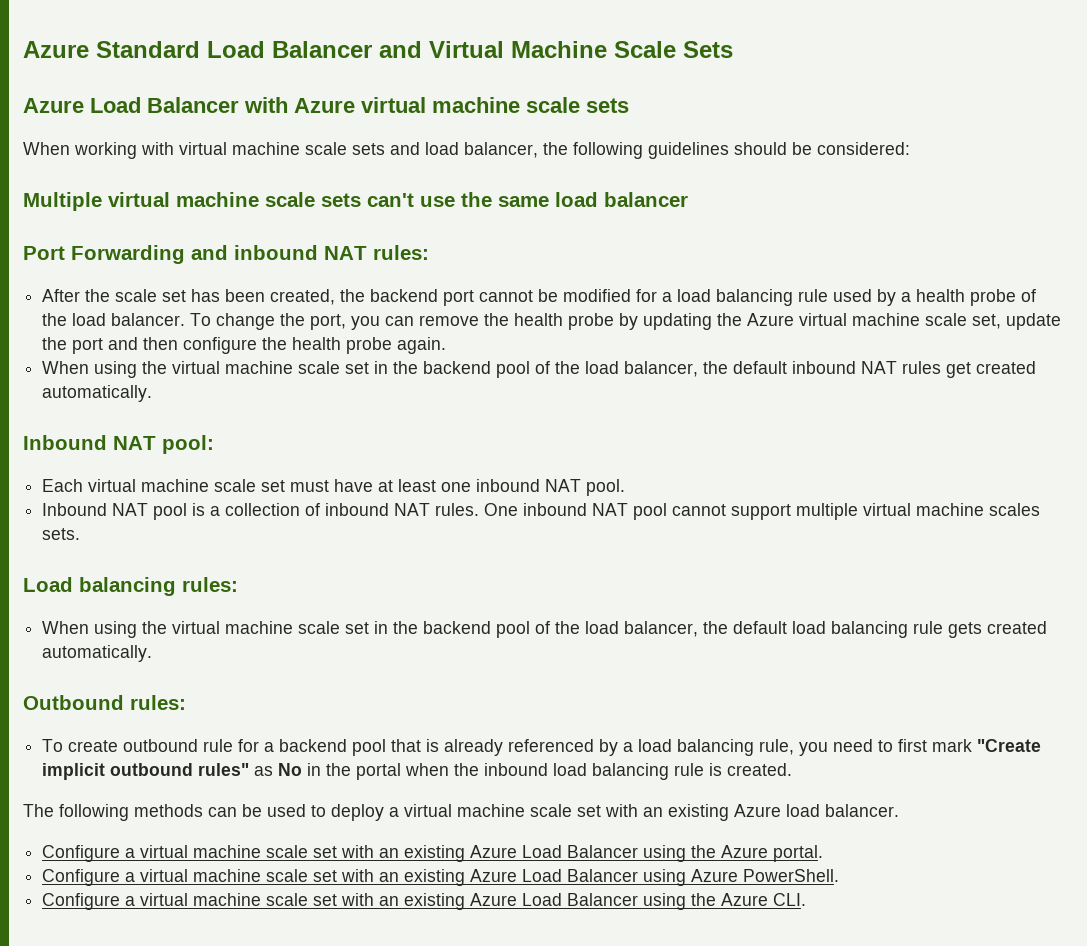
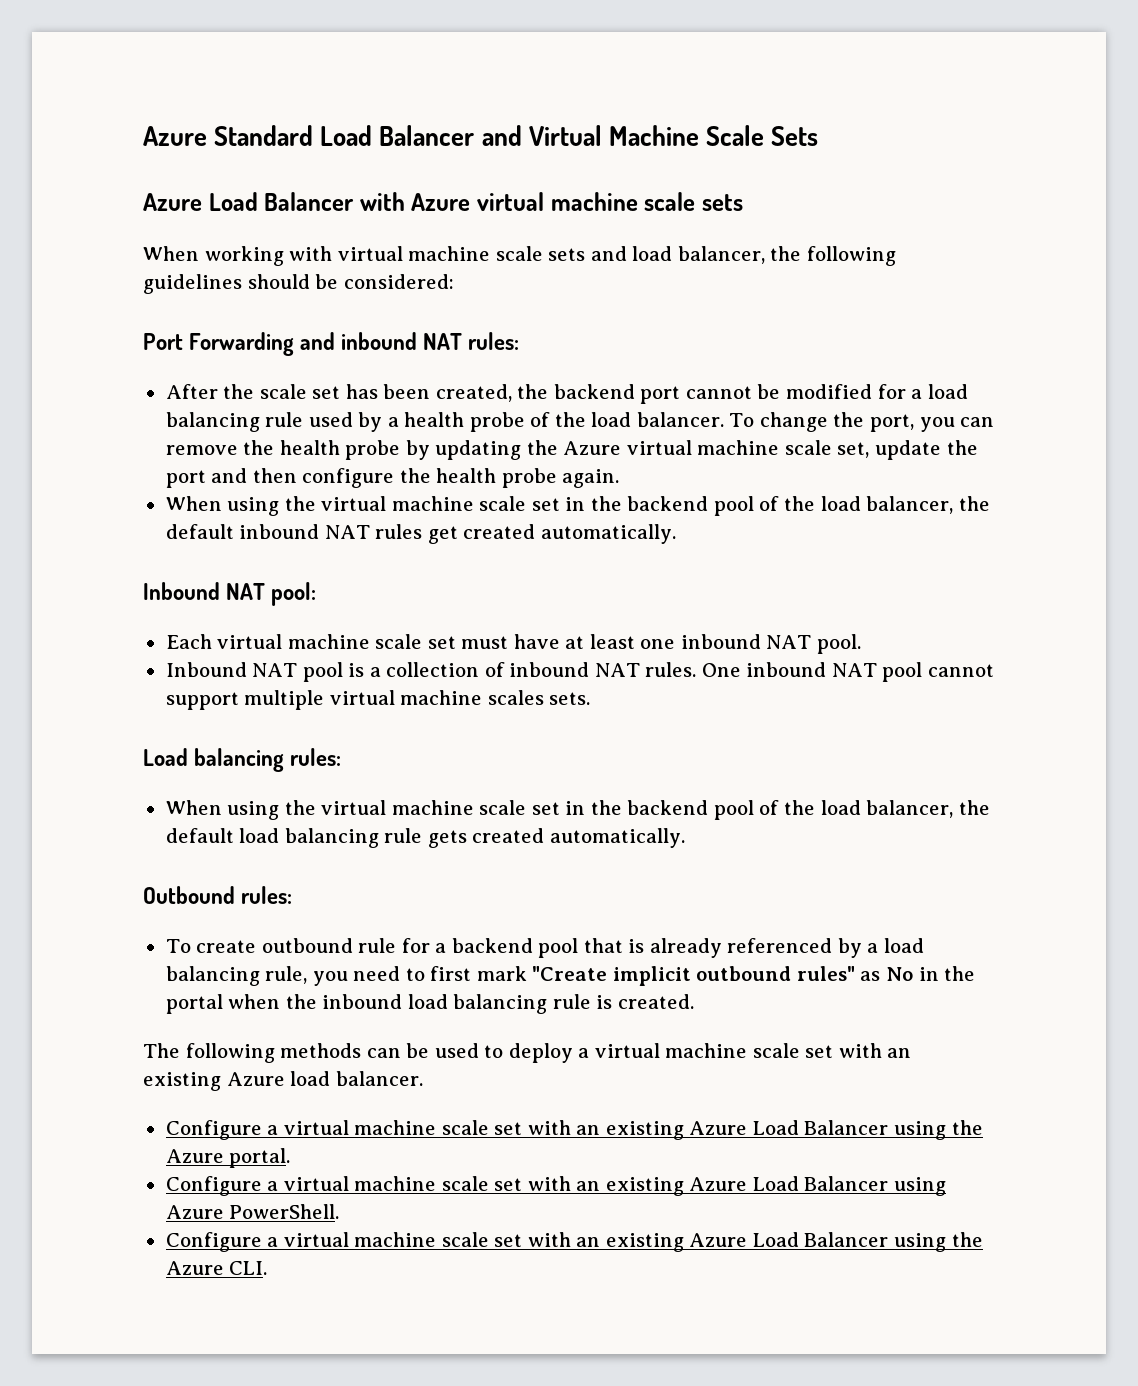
[23,192,688,211] // Multiple virtual machine scale sets can't use the same load balancer -> (454, 281) none

